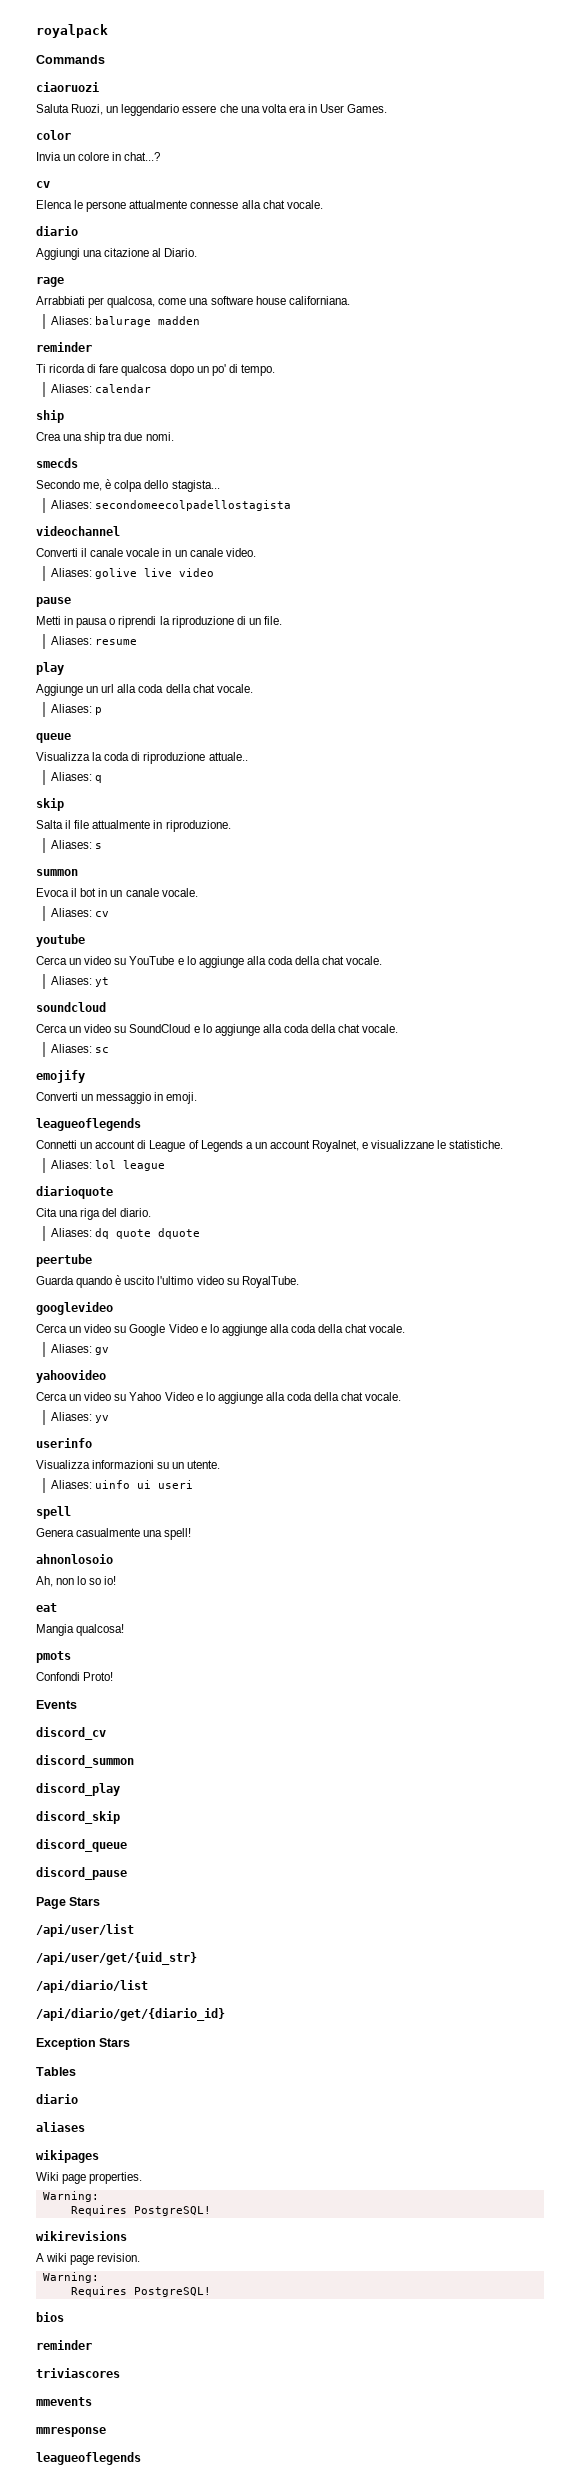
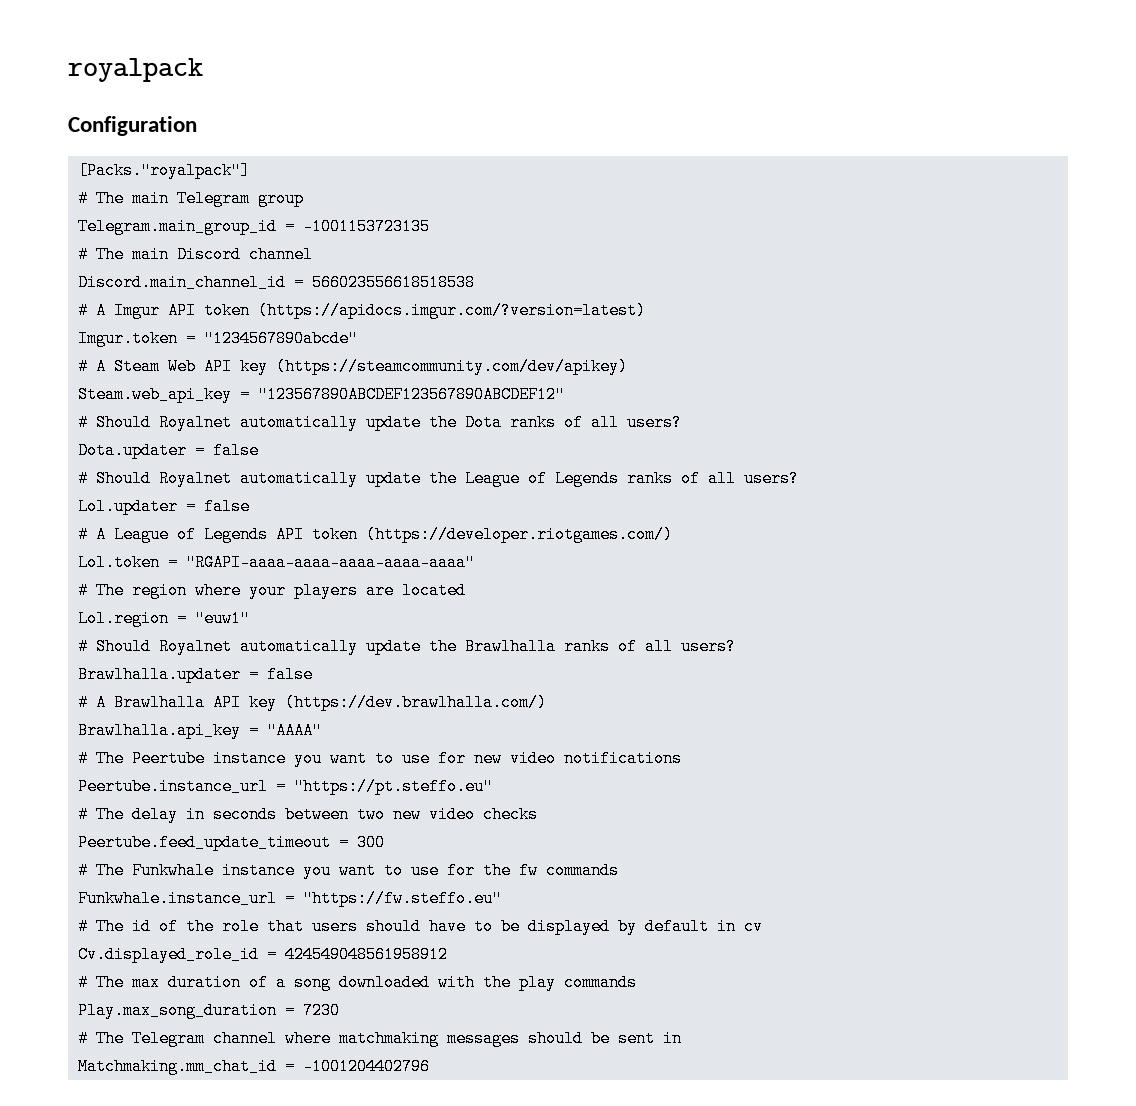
[36,55,105,64] [36,82,99,92] [36,104,388,116] [36,130,71,140] [36,152,161,161] [36,181,50,188] [36,200,323,212] [36,226,78,236] [36,248,198,260] [36,277,64,287] [36,296,350,308] [50,316,201,327] [36,342,92,352] [36,364,275,376] [50,384,152,393] [36,410,64,423] [36,432,174,444] [36,458,78,468] [36,479,220,492] [50,500,292,511] [36,526,120,536] [36,548,256,557] [50,568,215,579] [36,597,71,607] [36,616,282,628] [50,636,138,645] [36,662,64,675] [36,684,253,696] [50,704,103,715] [36,733,71,743] [36,752,248,764] [50,772,103,783] [36,798,64,811] [36,820,231,832] [50,840,103,849] [36,869,78,876] [36,888,198,897] [50,908,110,917] [36,934,85,947] [36,956,383,968] [50,976,110,987] [36,1002,106,1012] [36,1024,399,1036] [50,1044,110,1053] [36,1070,85,1083] [36,1092,198,1104] [36,1118,141,1131] [36,1140,504,1152] [50,1160,166,1171] [36,1186,113,1199] [36,1208,152,1220] [50,1228,201,1239] [36,1254,92,1267] [36,1275,299,1288] [36,1302,113,1315] [36,1324,406,1336] [50,1344,110,1355] [36,1370,106,1383] [36,1392,402,1404] [50,1412,110,1423] [36,1438,92,1448] [36,1460,221,1469] [50,1480,194,1489] [36,1506,71,1519] [36,1528,192,1540] [36,1554,113,1564] [36,1576,117,1587] [36,1603,57,1612] [36,1624,125,1636] [36,1651,71,1663] [36,1672,114,1681] [36,1700,77,1709] [36,1727,106,1740] [36,1755,134,1768] [36,1783,120,1796] [36,1811,120,1824] [36,1839,127,1852] [36,1867,127,1880] [36,1897,101,1909] [36,1924,134,1937] [36,1952,197,1965] [36,1980,148,1993] [36,2008,225,2021] [36,2038,131,2050] [36,2067,76,2076] [36,2094,78,2104] [36,2122,85,2132] [36,2150,99,2163] [36,2172,143,2184] [42,2191,99,2202] [70,2205,211,2216] [36,2231,127,2241] [36,2253,141,2265] [42,2272,99,2283] [70,2286,211,2297] [36,2312,64,2322] [36,2340,92,2350] [36,2368,120,2378] [36,2397,92,2406] [36,2427,106,2437] [36,2452,141,2465] Commands // ciaoruozi // Saluta Ruozi, un leggendario essere che una volta era in User Games. // color // Invia un colore in chat...? // cv // Elenca le persone attualmente connesse alla chat vocale. // diario // Aggiungi una citazione al Diario. // rage // Arrabbiati per qualcosa, come una software house californiana. // Aliases: balurage madden // reminder // Ti ricorda di fare qualcosa dopo un po' di tempo. // Aliases: calendar // ship // Crea una ship tra due nomi. // smecds // Secondo me, è colpa dello stagista... // Aliases: secondomeecolpadellostagista // videochannel // Converti il canale vocale in un canale video. // Aliases: golive live video // pause // Metti in pausa o riprendi la riproduzione di un file. // Aliases: resume // play // Aggiunge un url alla coda della chat vocale. // Aliases: p // queue // Visualizza la coda di riproduzione attuale.. // Aliases: q // skip // Salta il file attualmente in riproduzione. // Aliases: s // summon // Evoca il bot in un canale vocale. // Aliases: cv // youtube // Cerca un video su YouTube e lo aggiunge alla coda della chat vocale. // Aliases: yt // soundcloud // Cerca un video su SoundCloud e lo aggiunge alla coda della chat vocale. // Aliases: sc // emojify // Converti un messaggio in emoji. // leagueoflegends // Connetti un account di League of Legends a un account Royalnet, e visualizzane le statistiche. // Aliases: lol league // diarioquote // Cita una riga del diario. // Aliases: dq quote dquote // peertube // Guarda quando è uscito l'ultimo video su RoyalTube. // googlevideo // Cerca un video su Google Video e lo aggiunge alla coda della chat vocale. // Aliases: gv // yahoovideo // Cerca un video su Yahoo Video e lo aggiunge alla coda della chat vocale. // Aliases: yv // userinfo // Visualizza informazioni su un utente. // Aliases: uinfo ui useri // spell // Genera casualmente una spell! // ahnonlosoio // Ah, non lo so io! // eat // Mangia qualcosa! // pmots // Confondi Proto! // Events // discord_cv // discord_summon // discord_play // discord_skip // discord_queue // discord_pause // Page Stars // /api/user/list // /api/user/get/{uid_str} // /api/diario/list // /api/diario/get/{diario_id} // Exception Stars // Tables // diario // aliases // wikipages // Wiki page properties. // Warning: // Requires PostgreSQL! // wikirevisions // A wiki page revision. // Warning: // Requires PostgreSQL! // bios // reminder // triviascores // mmevents // mmresponse // leagueoflegends -> [68,116,197,136] [78,162,251,179] [78,190,305,207] [78,218,431,235] [78,246,314,263] [78,274,476,291] [78,302,647,319] [78,330,359,347] [78,358,629,375] [78,386,566,403] [78,414,683,431] [78,442,260,459] [78,470,800,487] [78,498,251,515] [78,526,674,543] [78,554,476,571] [78,582,467,599] [78,610,251,627] [78,638,737,655] [78,666,314,683] [78,694,548,711] [78,722,323,739] [78,750,683,767] [78,778,494,795] [78,806,539,823] [78,834,386,851] [78,862,620,879] [78,890,503,907] [78,918,764,935] [78,946,449,963] [78,974,638,991] [78,1002,341,1019] [78,1030,683,1047] [78,1058,431,1075] Configuration // [Packs."royalpack"] // # The main Telegram group // Telegram.main_group_id = -1001153723135 // # The main Discord channel // Discord.main_channel_id = 566023556618518538 // # A Imgur API token (https://apidocs.imgur.com/?version=latest) // Imgur.token = "1234567890abcde" // # A Steam Web API key (https://steamcommunity.com/dev/apikey) // Steam.web_api_key = "123567890ABCDEF123567890ABCDEF12" // # Should Royalnet automatically update the Dota ranks of all users? // Dota.updater = false // # Should Royalnet automatically update the League of Legends ranks of all users? // Lol.updater = false // # A League of Legends API token (https://developer.riotgames.com/) // Lol.token = "RGAPI-aaaa-aaaa-aaaa-aaaa-aaaa" // # The region where your players are located // Lol.region = "euw1" // # Should Royalnet automatically update the Brawlhalla ranks of all users? // Brawlhalla.updater = false // # A Brawlhalla API key (https://dev.brawlhalla.com/) // Brawlhalla.api_key = "AAAA" // # The Peertube instance you want to use for new video notifications // Peertube.instance_url = "https://pt.steffo.eu" // # The delay in seconds between two new video checks // Peertube.feed_update_timeout = 300 // # The Funkwhale instance you want to use for the fw commands // Funkwhale.instance_url = "https://fw.steffo.eu" // # The id of the role that users should have to be displayed by default in cv // Cv.displayed_role_id = 424549048561958912 // # The max duration of a song downloaded with the play commands // Play.max_song_duration = 7230 // # The Telegram channel where matchmaking messages should be sent in // Matchmaking.mm_chat_id = -1001204402796

